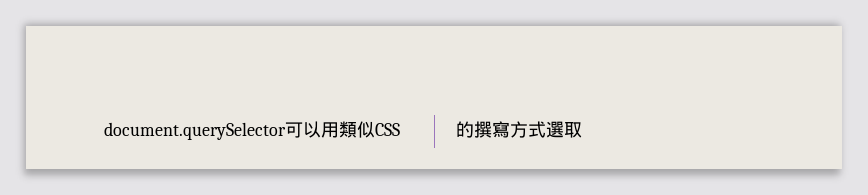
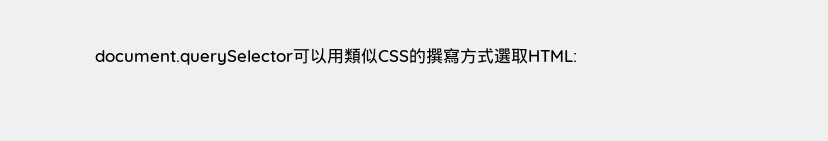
(582, 130) none -> [528,50,578,62] HTML:

